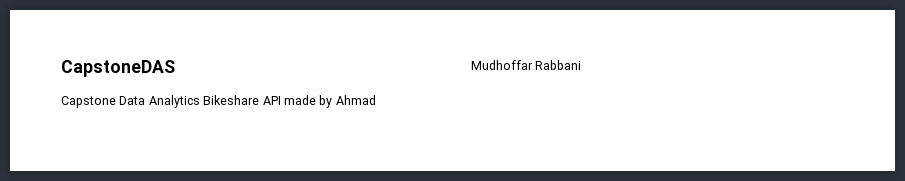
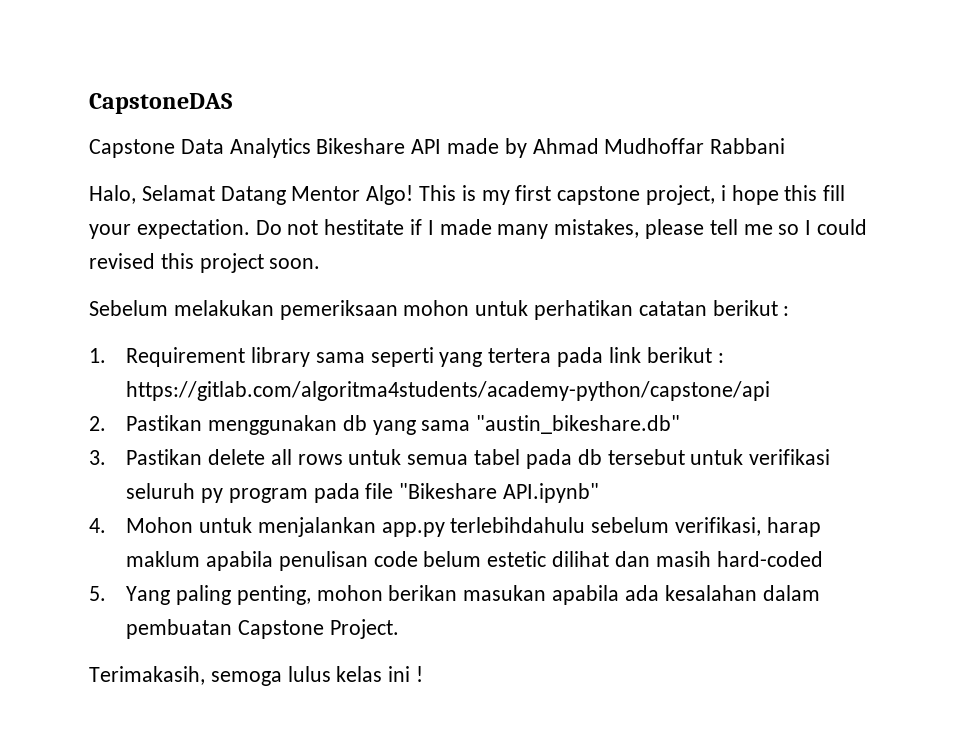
(582, 65) none -> [89,185,846,205] [89,219,868,239] [89,253,321,273] [89,300,790,320] [89,347,724,367] [126,381,771,401] [89,415,681,435] [89,449,831,469] [126,483,600,503] [89,517,821,537] [126,551,823,571] [89,585,820,605] [126,619,399,639] [89,666,424,686] // Halo, Selamat Datang Mentor Algo! This is my first capstone project, i hope this fill your expectation. Do not hestitate if I made many mistakes, please tell me so I could revised this project soon. // Sebelum melakukan pemeriksaan mohon untuk perhatikan catatan berikut : // 1. Requirement library sama seperti yang tertera pada link berikut : https://gitlab.com/algoritma4students/academy-python/capstone/api // 2. Pastikan menggunakan db yang sama "austin_bikeshare.db" // 3. Pastikan delete all rows untuk semua tabel pada db tersebut untuk verifikasi seluruh py program pada file "Bikeshare API.ipynb" // 4. Mohon untuk menjalankan app.py terlebihdahulu sebelum verifikasi, harap maklum apabila penulisan code belum estetic dilihat dan masih hard-coded // 5. Yang paling penting, mohon berikan masukan apabila ada kesalahan dalam pembuatan Capstone Project. // Terimakasih, semoga lulus kelas ini !

